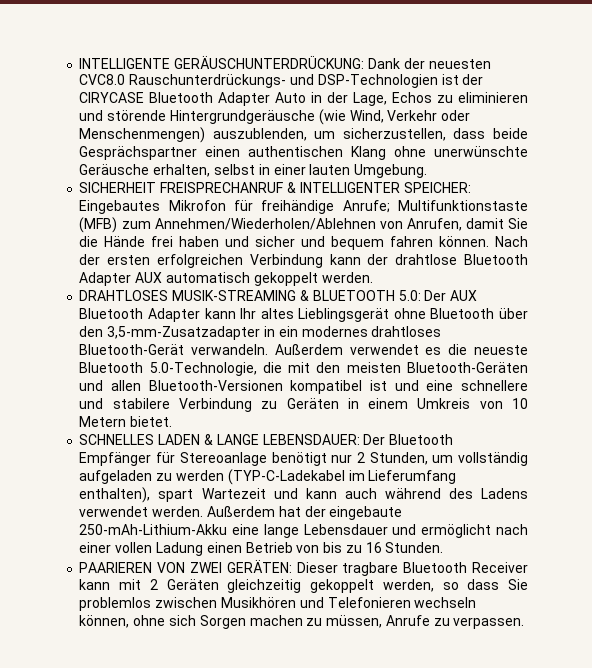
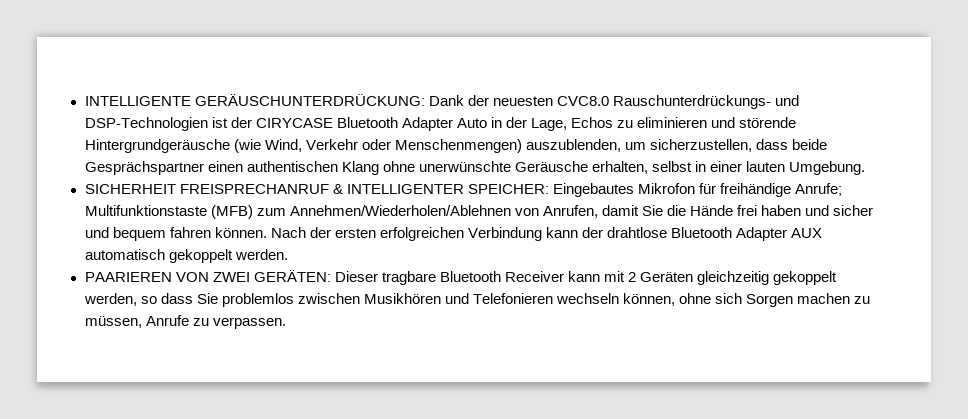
[79,290,478,301] [79,308,528,322] [79,326,442,340] [79,344,528,355] [79,362,528,376] [79,380,528,394] [79,398,528,412] [79,416,173,427] [79,434,454,445] [79,452,528,466] [79,469,457,485] [79,487,528,503] [79,506,403,520] [79,524,528,538] [79,542,444,556] // DRAHTLOSES MUSIK-STREAMING & BLUETOOTH 5.0: Der AUX Bluetooth Adapter kann Ihr altes Lieblingsgerät ohne Bluetooth über den 3,5-mm-Zusatzadapter in ein modernes drahtloses Bluetooth-Gerät verwandeln. Außerdem verwendet es die neueste Bluetooth 5.0-Technologie, die mit den meisten Bluetooth-Geräten und allen Bluetooth-Versionen kompatibel ist und eine schnellere und stabilere Verbindung zu Geräten in einem Umkreis von 10 Metern bietet. // SCHNELLES LADEN & LANGE LEBENSDAUER: Der Bluetooth Empfänger für Stereoanlage benötigt nur 2 Stunden, um vollständig aufgeladen zu werden (TYP-C-Ladekabel im Lieferumfang enthalten), spart Wartezeit und kann auch während des Ladens verwendet werden. Außerdem hat der eingebaute 250-mAh-Lithium-Akku eine lange Lebensdauer und ermöglicht nach einer vollen Ladung einen Betrieb von bis zu 16 Stunden. -> (288, 254) none

